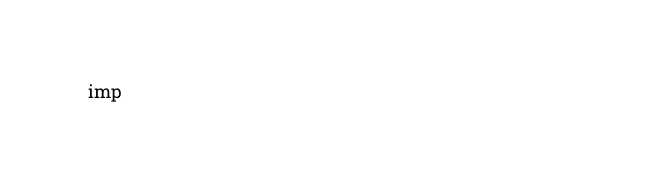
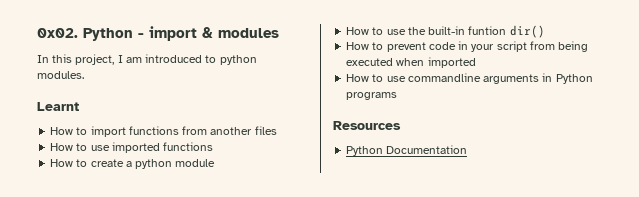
[88,84,121,102] imp -> [37,26,279,41] [37,54,257,65] [37,71,84,79] [37,102,79,111] [50,126,277,137] [50,142,214,153] [50,159,216,169] [346,25,545,38] [346,41,589,52] [346,57,476,68] [346,73,593,84] [346,92,398,100] [333,121,401,130] [346,145,468,156] 0x02. Python - import & modules // In this project, I am introduced to python modules. // Learnt // How to import functions from another files // How to use imported functions // How to create a python module // How to use the built-in funtion dir() // How to prevent code in your script from being executed when imported // How to use commandline arguments in Python programs // Resources // Python Documentation

